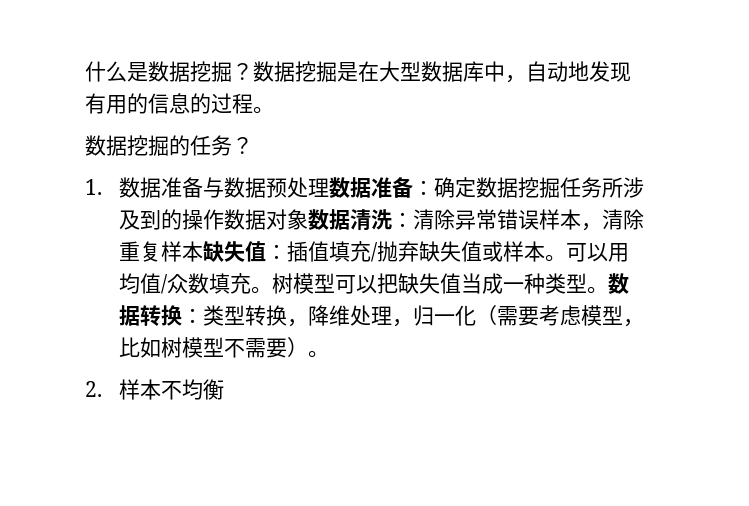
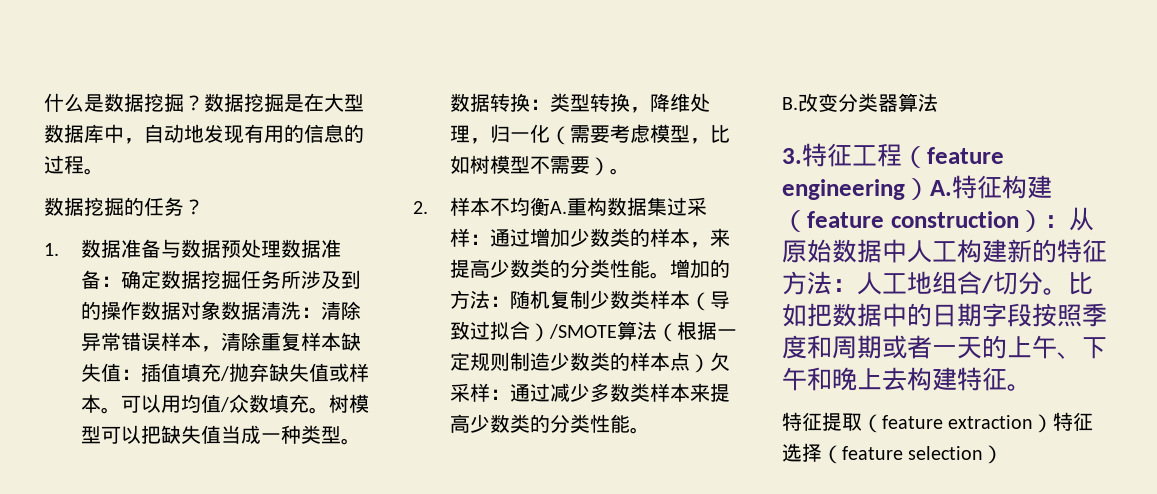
(225, 389) none -> [549,197,707,216] [449,228,730,248] [449,259,730,279] [449,290,730,311] [449,321,737,342] [449,352,730,373] [449,383,730,402] [449,414,650,434] [782,93,938,112] [782,143,1004,168] [782,175,1052,200] [782,207,1094,232] [782,239,1107,263] [782,271,1093,295] [782,303,1107,327] [782,335,1107,359] [782,367,1032,391] [782,412,1094,433] [782,443,1004,464] A.重构数据集过采样：通过增加少数类的样本，来提高少数类的分类性能。增加的方法：随机复制少数类样本（导致过拟合）/SMOTE算法（根据一定规则制造少数类的样本点）欠采样：通过减少多数类样本来提高少数类的分类性能。 // B.改变分类器算法 // 3.特征工程（feature engineering）A.特征构建（feature construction）：从原始数据中人工构建新的特征方法：人工地组合/切分。比如把数据中的日期字段按照季度和周期或者一天的上午、下午和晚上去构建特征。 // 特征提取（feature extraction）特征选择（feature selection）

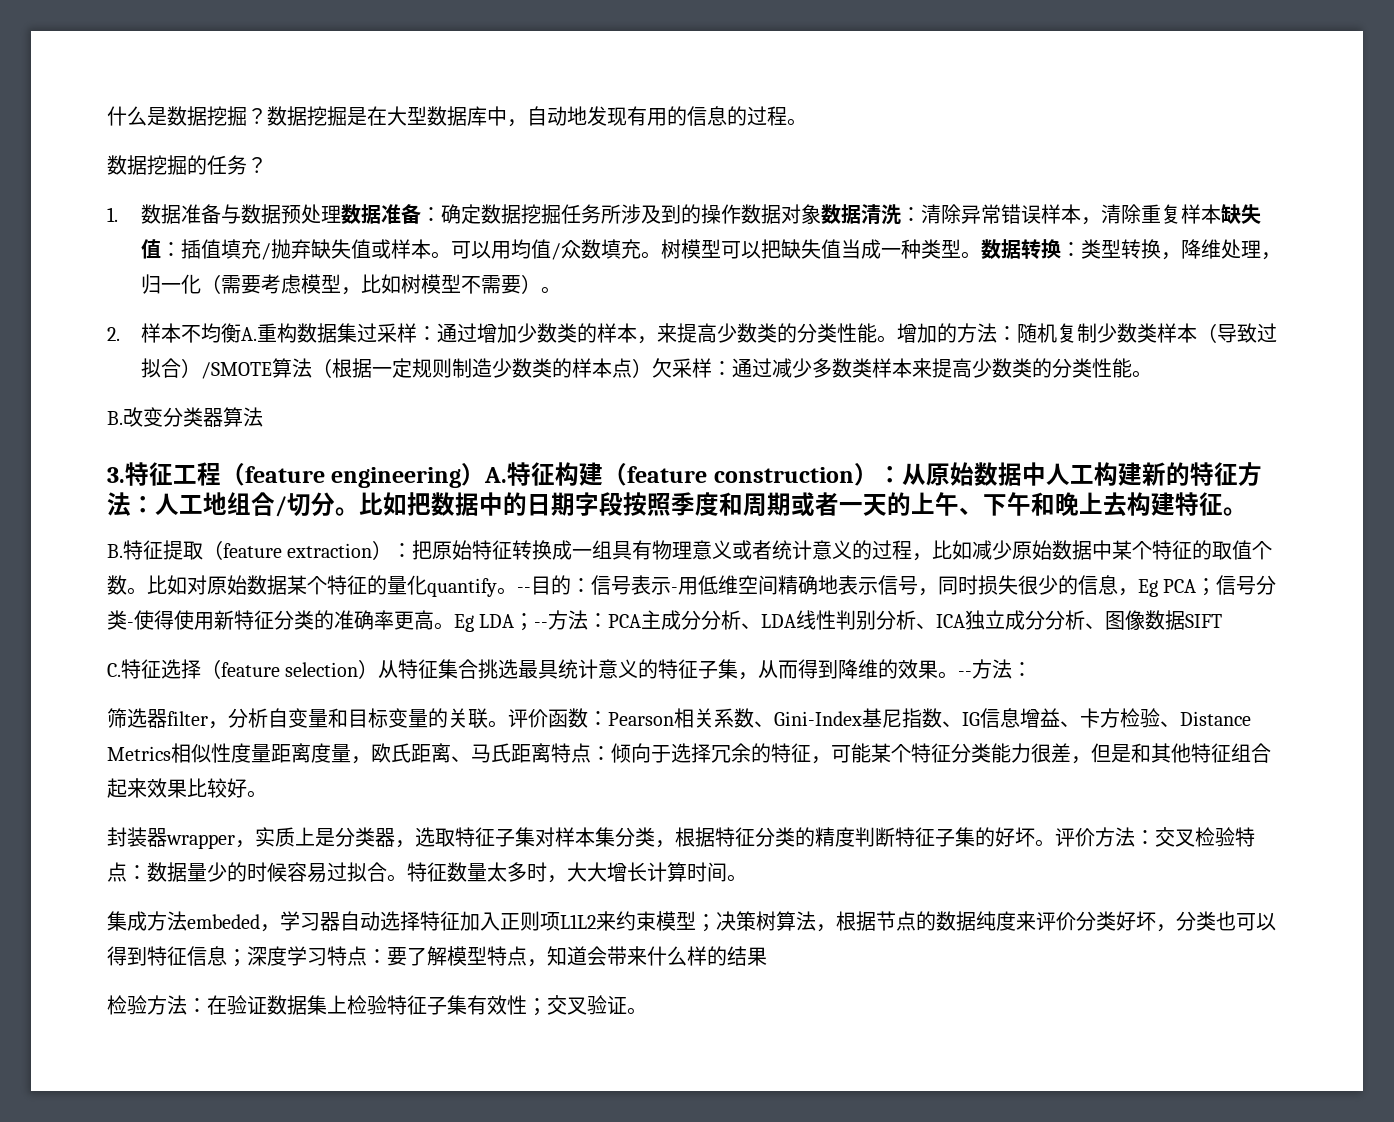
(1032, 387) none -> [107,544,123,558] B.
(1054, 423) none -> [392,540,1273,561] [107,575,1277,597] [107,610,1223,632] [107,663,121,677] ：把原始特征转换成一组具有物理意义或者统计意义的过程，比如减少原始数据中某个特征的取值个数。比如对原始数据某个特征的量化quantify。--目的：信号表示-用低维空间精确地表示信号，同时损失很少的信息，Eg PCA；信号分类-使得使用新特征分类的准确率更高。Eg LDA；--方法：PCA主成分分析、LDA线性判别分析、ICA独立成分分析、图像数据SIFT // C.
(1004, 454) none -> [378,659,1033,680] [107,708,1251,729] [107,743,1271,764] [107,778,267,798] [107,827,1255,849] [107,862,747,883] [107,911,1276,932] [107,946,767,967] [107,995,647,1016] 从特征集合挑选最具统计意义的特征子集，从而得到降维的效果。--方法： // 筛选器filter，分析自变量和目标变量的关联。评价函数：Pearson相关系数、Gini-Index基尼指数、IG信息增益、卡方检验、Distance Metrics相似性度量距离度量，欧氏距离、马氏距离特点：倾向于选择冗余的特征，可能某个特征分类能力很差，但是和其他特征组合起来效果比较好。 // 封装器wrapper，实质上是分类器，选取特征子集对样本集分类，根据特征分类的精度判断特征子集的好坏。评价方法：交叉检验特点：数据量少的时候容易过拟合。特征数量太多时，大大增长计算时间。 // 集成方法embeded，学习器自动选择特征加入正则项L1L2来约束模型；决策树算法，根据节点的数据纯度来评价分类好坏，分类也可以得到特征信息；深度学习特点：要了解模型特点，知道会带来什么样的结果 // 检验方法：在验证数据集上检验特征子集有效性；交叉验证。

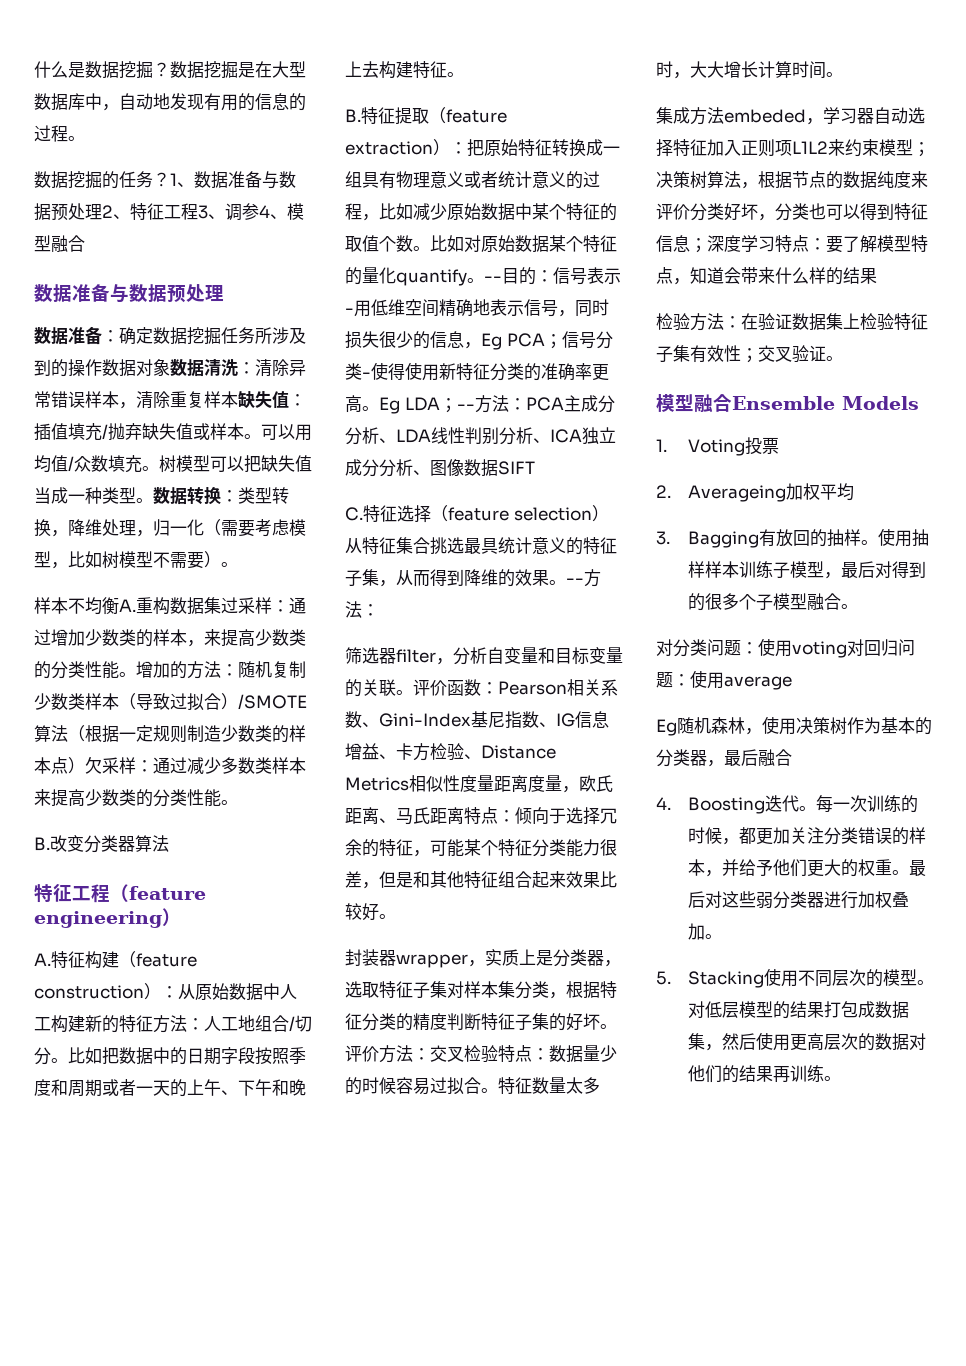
[107,204,342,224] // 1.数据准备与数据预处理 -> [170,171,296,189] [34,203,304,221] [34,235,85,252] [34,284,224,303] 1、数据准备与数据预处理2、特征工程3、调参4、模型融合 // 数据准备与数据预处理 //
[107,327,120,341] 2. -> (238, 564) none
[107,467,125,483] 3. -> (169, 843) none
(486, 474) none -> (181, 917) //
(647, 1011) none -> [656,394,919,412] [656,437,779,456] [656,483,854,502] [656,528,929,548] [687,561,926,579] [687,593,858,611] [656,638,915,658] [656,670,792,690] [656,716,932,736] [656,749,792,767] [656,795,918,814] [687,827,926,845] [687,859,926,877] [687,891,909,909] [687,923,722,940] [656,968,934,988] [687,1001,909,1019] [687,1032,926,1051] [687,1065,841,1083] // 模型融合Ensemble Models // 1. Voting投票 // 2. Averageing加权平均 // 3. Bagging有放回的抽样。使用抽样样本训练子模型，最后对得到的很多个子模型融合。 // 对分类问题：使用voting对回归问题：使用average // Eg随机森林，使用决策树作为基本的分类器，最后融合 // 4. Boosting迭代。每一次训练的时候，都更加关注分类错误的样本，并给予他们更大的权重。最后对这些弱分类器进行加权叠加。 // 5. Stacking使用不同层次的模型。对低层模型的结果打包成数据集，然后使用更高层次的数据对他们的结果再训练。

